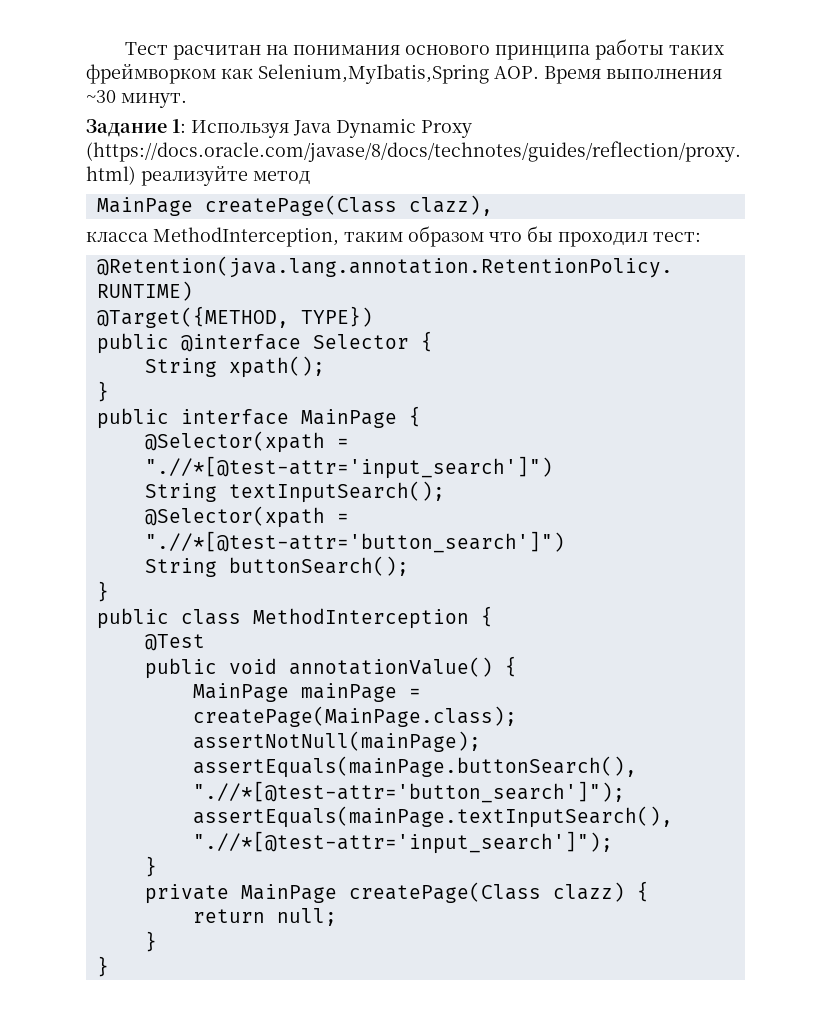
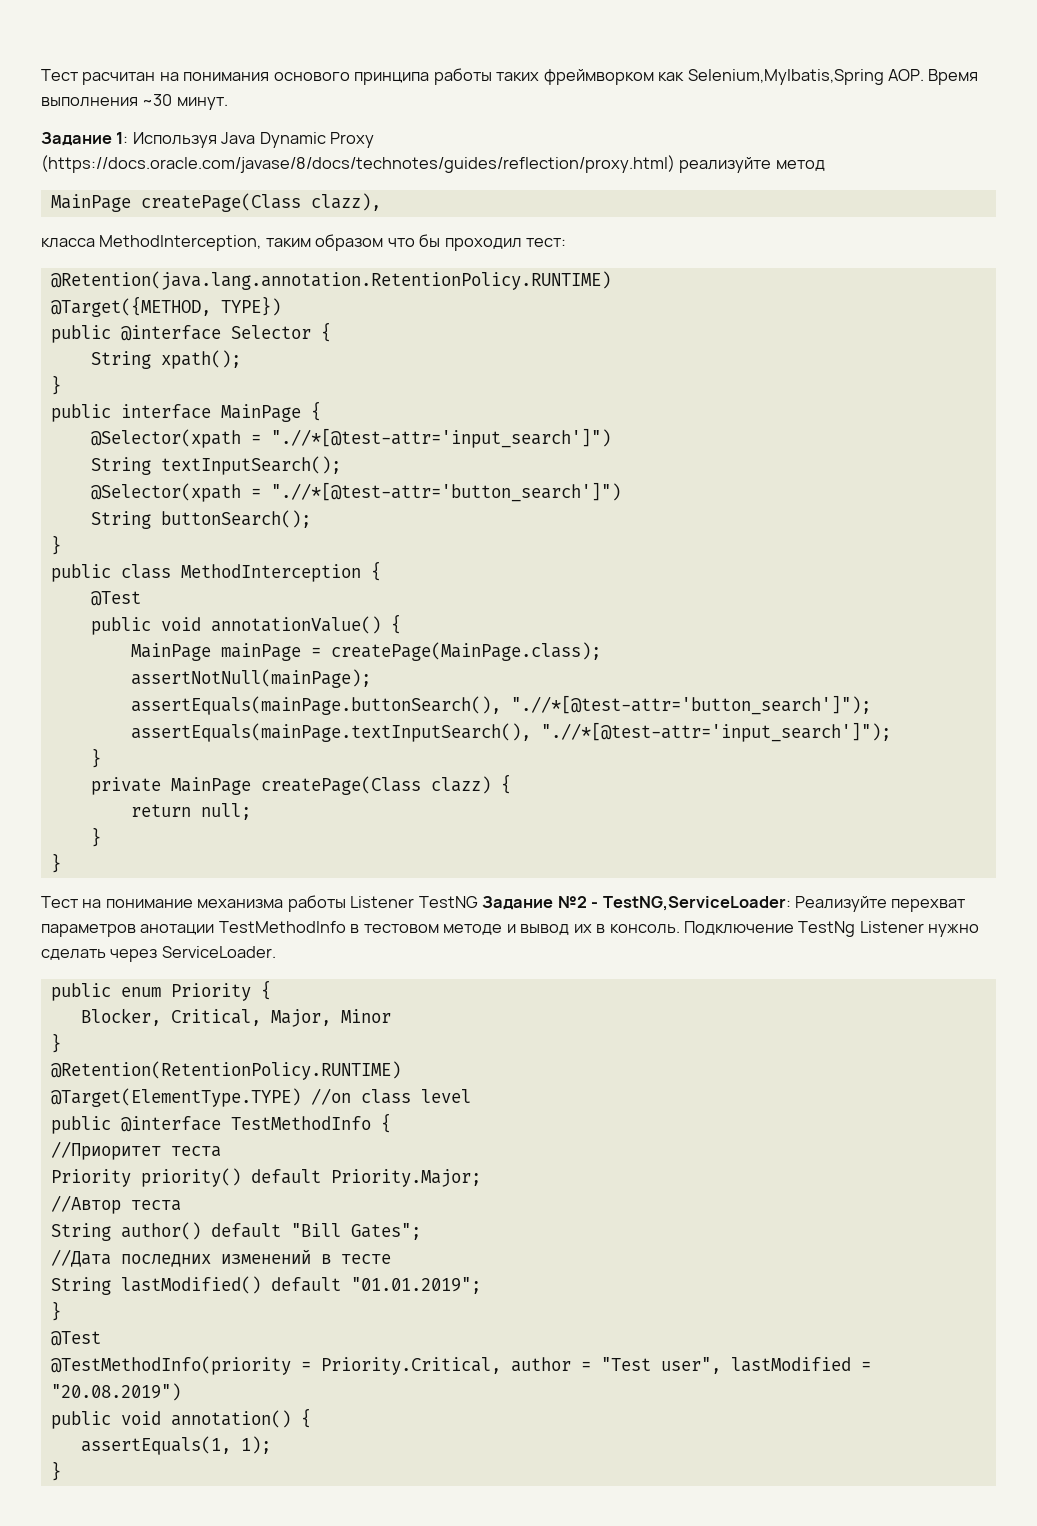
(109, 966) none -> [41,895,966,912] [41,921,980,937] [41,946,276,962] [50,980,271,1001] [80,1008,391,1027] [50,1033,61,1053] [50,1061,401,1080] [50,1088,471,1107] [50,1113,391,1134] [50,1141,221,1160] [50,1168,481,1187] [50,1195,181,1214] [50,1222,421,1241] [50,1249,391,1267] [50,1276,481,1295] [50,1301,61,1321] [50,1331,101,1346] [50,1356,871,1375] [50,1383,181,1401] [50,1408,311,1429] [80,1436,271,1455] [50,1461,61,1481] // Тест на понимание механизма работы Listener TestNG Задание №2 - TestNG,ServiceLoader: Реализуйте перехват параметров анотации TestMethodInfo в тестовом методе и вывод их в консоль. Подключение TestNg Listener нужно сделать через ServiceLoader. // public enum Priority { // Blocker, Critical, Major, Minor // } // @Retention(RetentionPolicy.RUNTIME) // @Target(ElementType.TYPE) //on class level // public @interface TestMethodInfo { // //Приоритет теста // Priority priority() default Priority.Major; // //Автор теста // String author() default "Bill Gates"; // //Дата последних изменений в тесте // String lastModified() default "01.01.2019"; // } // @Test // @TestMethodInfo(priority = Priority.Critical, author = "Test user", lastModified = "20.08.2019") // public void annotation() { // assertEquals(1, 1); // }

